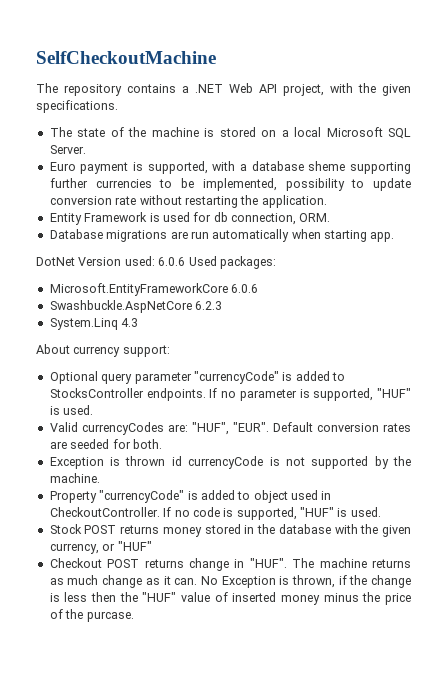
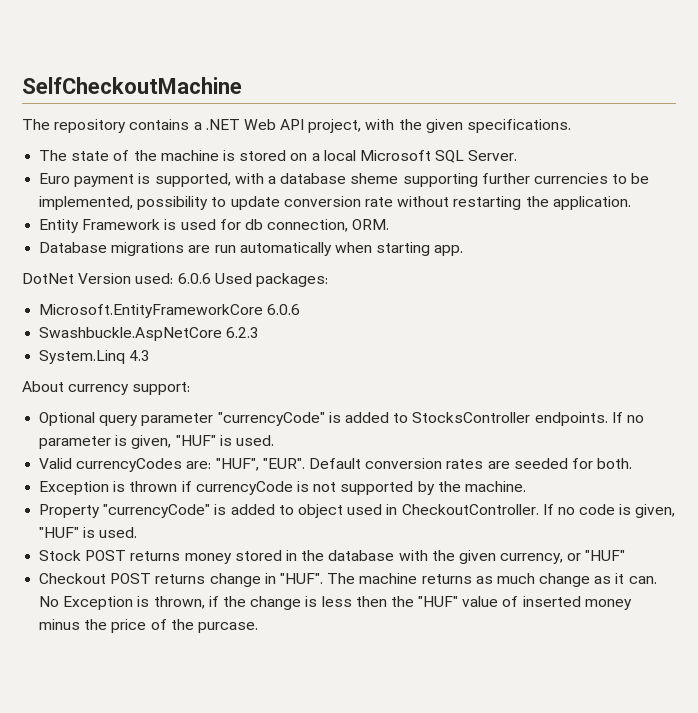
[313,388,374,401] supported, -> [131,435,172,449] given,
[171,456,182,466] id -> [181,481,192,492] if
[236,507,297,520] supported, -> [635,504,676,518] given,

